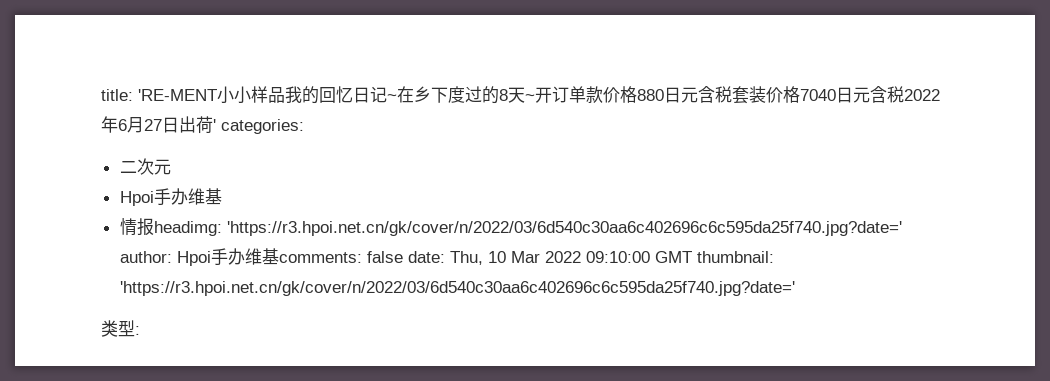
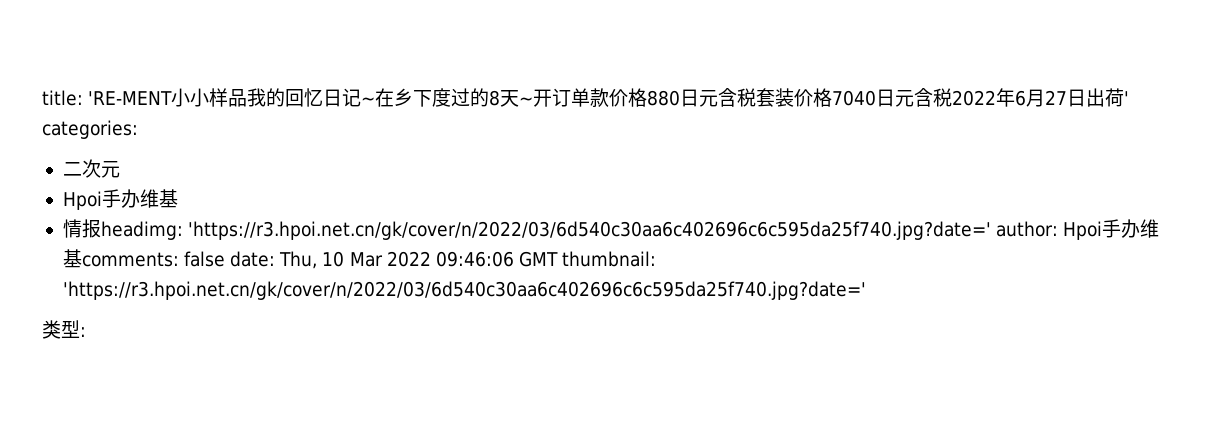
[585,251,650,263] 09:10:00 -> [435,251,514,267] 09:46:06

